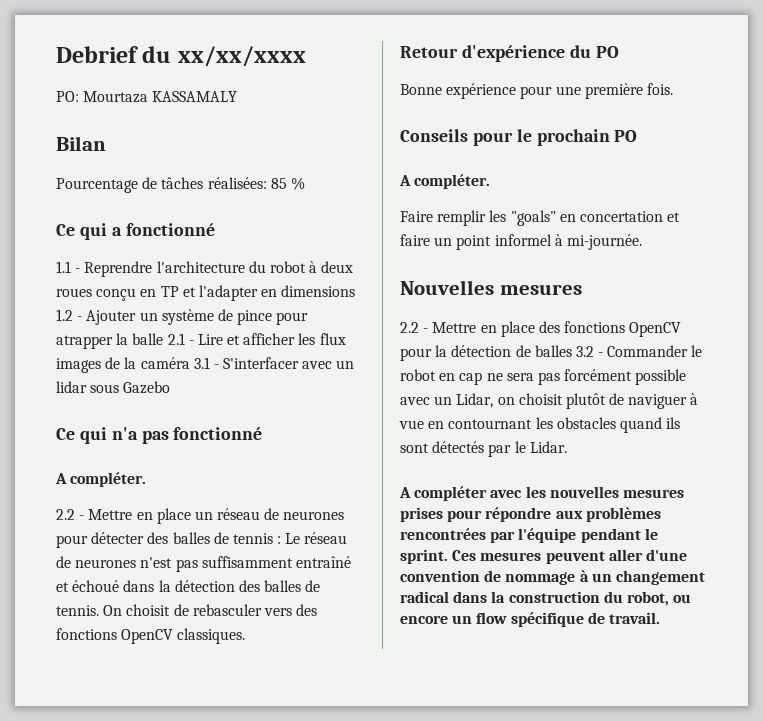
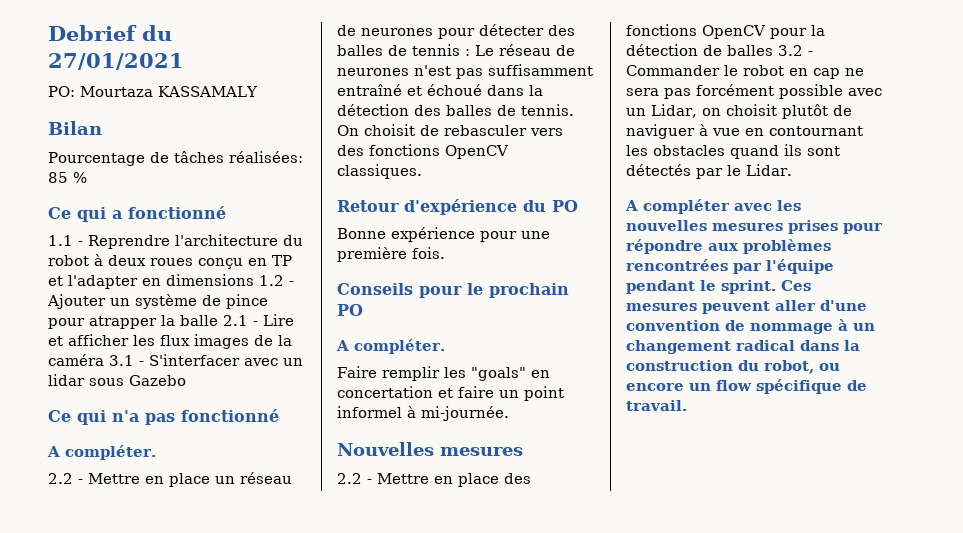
[177,46,306,67] xx/xx/xxxx -> [48,53,184,70] 27/01/2021

